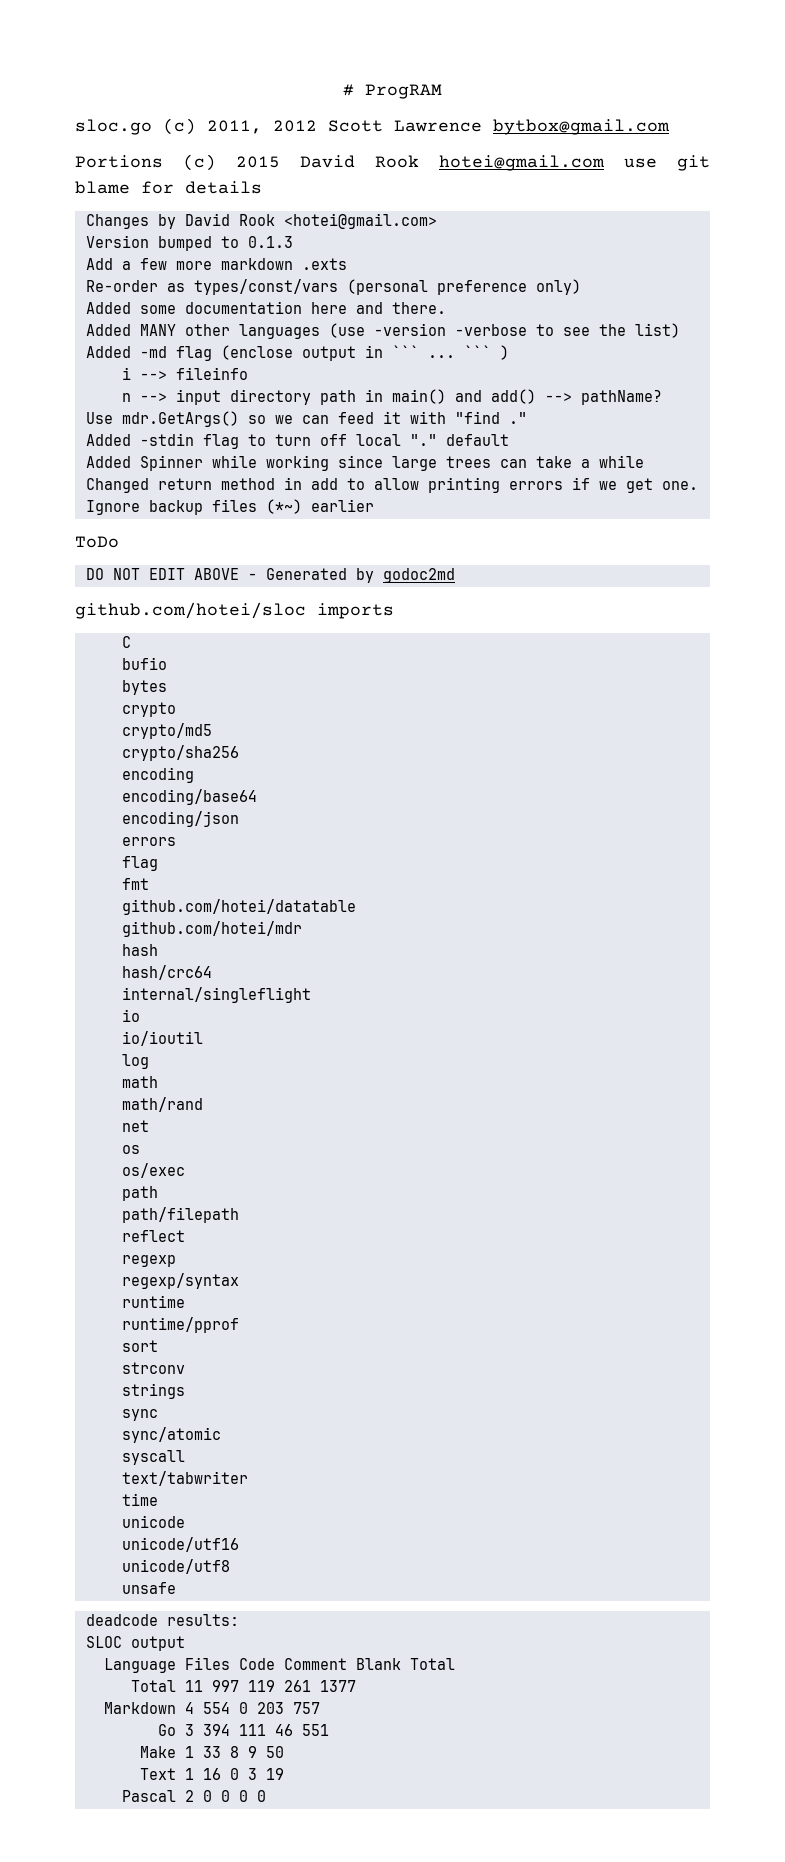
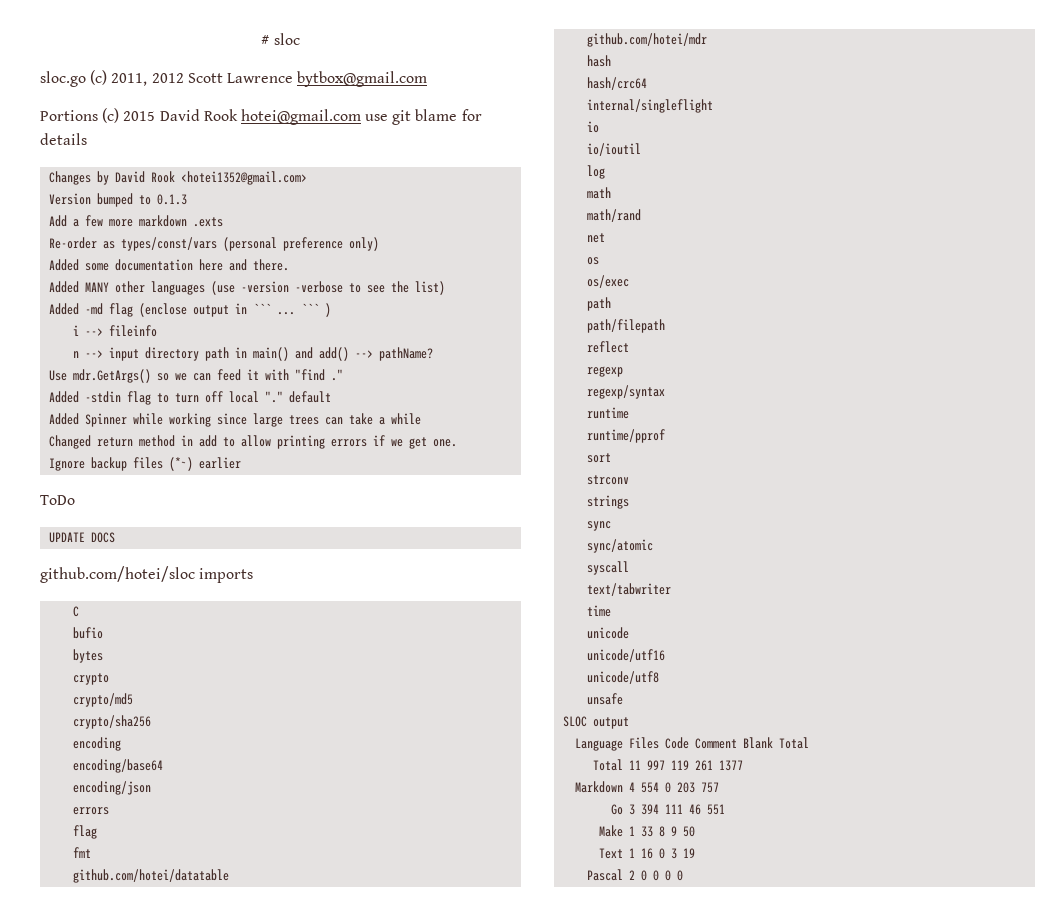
[365,84,442,99] ProgRAM -> [273,33,300,45] sloc
[283,213,437,229] <hotei@gmail.com> -> [181,171,308,185] <hotei1352@gmail.com>
[85,568,455,583] DO NOT EDIT ABOVE - Generated by godoc2md -> [49,532,116,543] UPDATE DOCS
[85,1614,239,1626] // deadcode results: -> (624, 699) none

